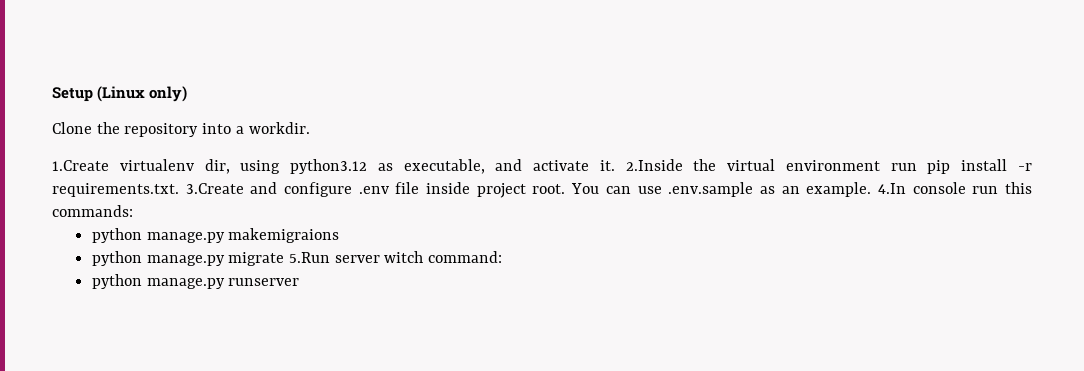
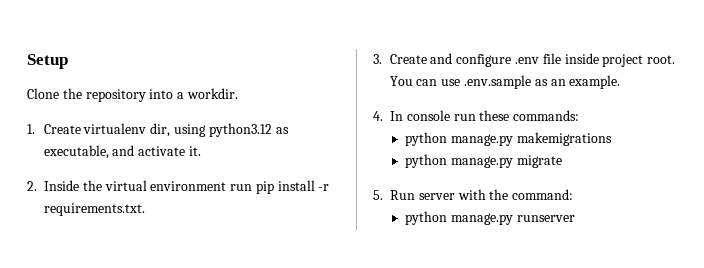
[97,86,188,102] (Linux only) -> (68, 61) none
[52,160,109,171] 1.Create -> [27,124,81,134] 1. Create
[625,159,683,171] 2.Inside -> [27,180,79,191] // 2. Inside
[185,183,244,194] 3.Create -> [373,54,427,64] // 3. Create
[877,183,906,194] 4.In -> [373,111,403,121] // 4. In
[1005,182,1033,194] this -> [479,110,510,121] these
[228,228,340,243] makemigraions -> [516,132,612,146] makemigrations
[288,251,424,263] 5.Run server witch -> [373,189,509,200] // 5. Run server with the

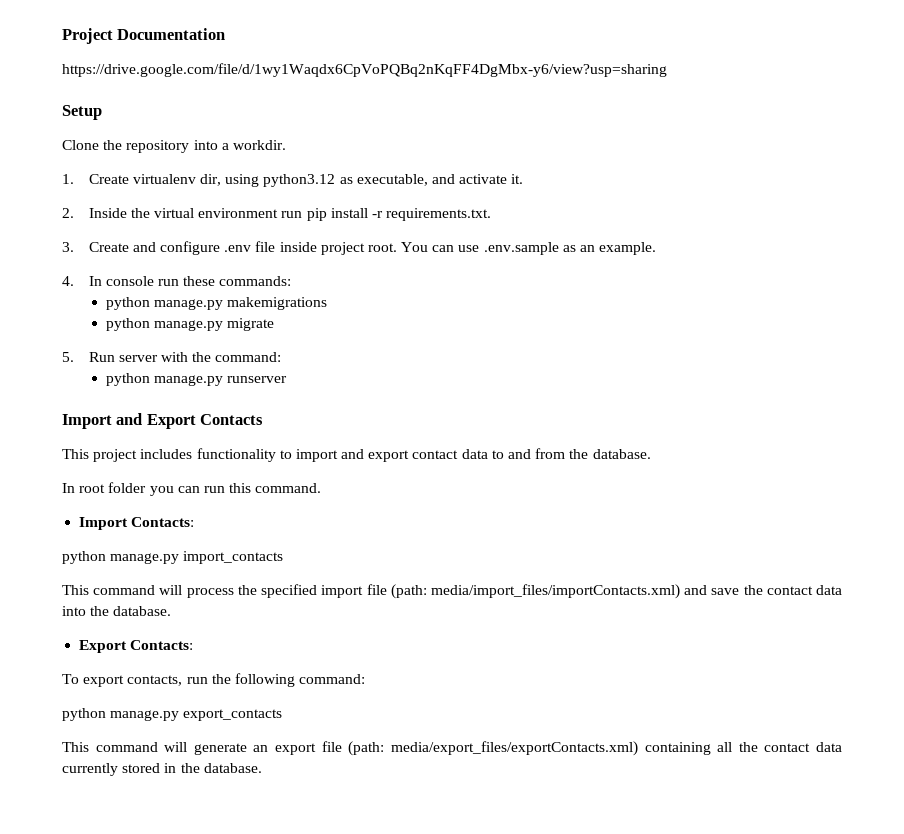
(27, 61) none -> [62,28,226,44] [62,63,667,77] Project Documentation // https://drive.google.com/file/d/1wy1Waqdx6CpVoPQBq2nKqFF4DgMbx-y6/view?usp=sharing //
(575, 218) none -> [62,413,264,429] [62,448,651,462] [62,482,322,496] [79,517,195,530] [62,551,284,564] [62,584,842,599] [62,606,172,616] [79,640,194,653] [62,673,366,687] [62,708,283,721] [62,741,843,756] [62,763,262,776] // Import and Export Contacts // This project includes functionality to import and export contact data to and from the database. // In root folder you can run this command. // Import Contacts: // python manage.py import_contacts // This command will process the specified import file (path: media/import_files/importContacts.xml) and save the contact data into the database. // Export Contacts: // To export contacts, run the following command: // python manage.py export_contacts // This command will generate an export file (path: media/export_files/exportContacts.xml) containing all the contact data currently stored in the database.

